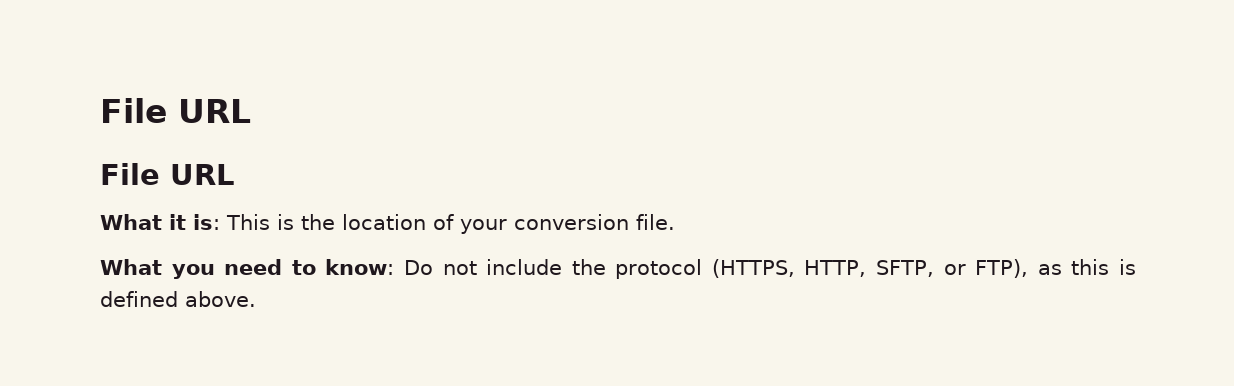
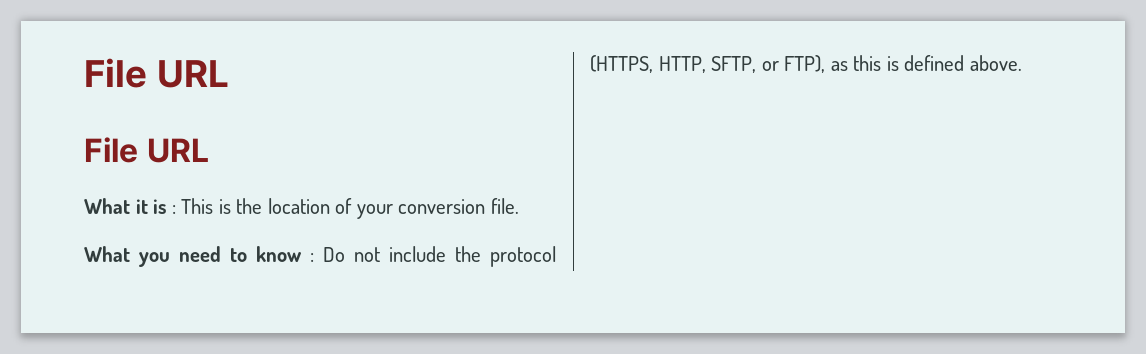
[193,214,220,230] is: -> [153,199,176,214] is :
[325,259,395,275] know: -> [256,246,314,262] know :

